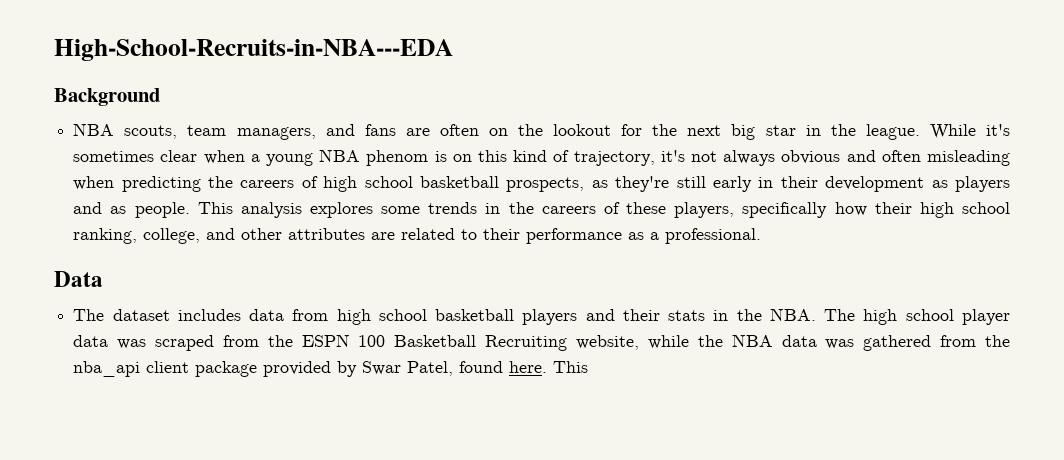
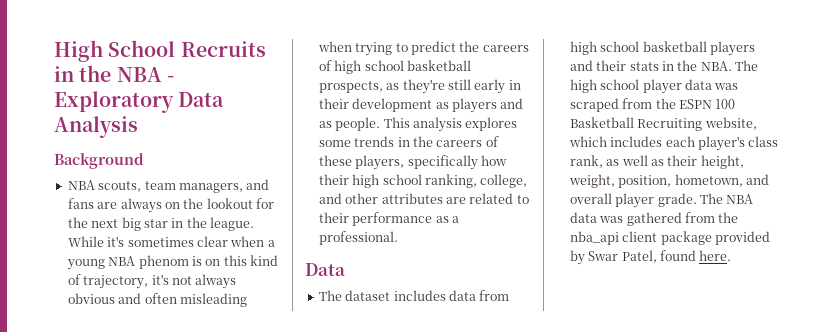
[54,39,453,61] High-School-Recruits-in-NBA---EDA -> [54,40,266,62] [54,65,174,82] [54,91,225,113] [54,116,138,138] High School Recruits in the NBA - Exploratory Data Analysis
[439,124,479,136] often -> [120,198,162,213] always
[121,176,201,192] predicting -> [355,41,456,56] trying to predict
[647,335,723,349] while the -> [568,136,779,151] [569,155,744,169] [568,174,769,188] [569,193,723,208] which includes each player's class rank, as well as their height, weight, position, hometown, and overall player grade. The
[553,361,589,373] This -> (732, 255) none

